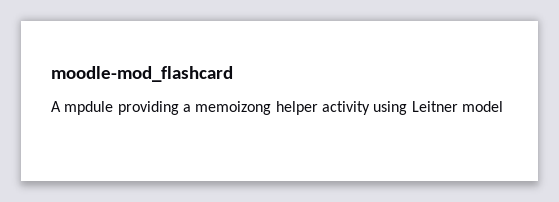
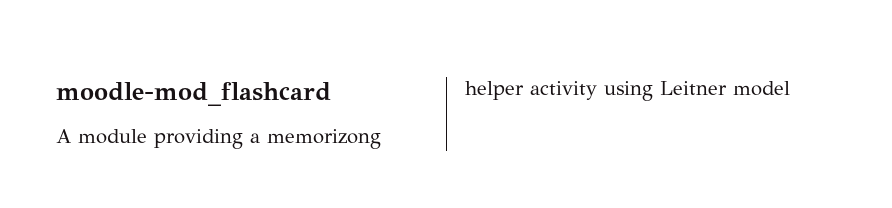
[64,101,114,115] mpdule -> [78,129,147,144] module
[195,101,272,115] memoizong -> [267,129,381,149] memorizong

